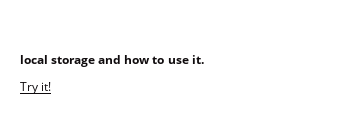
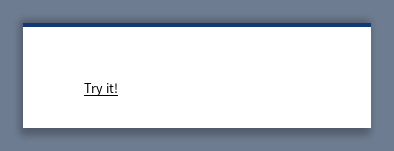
[20,55,204,67] local storage and how to use it. // -> (84, 89) none

